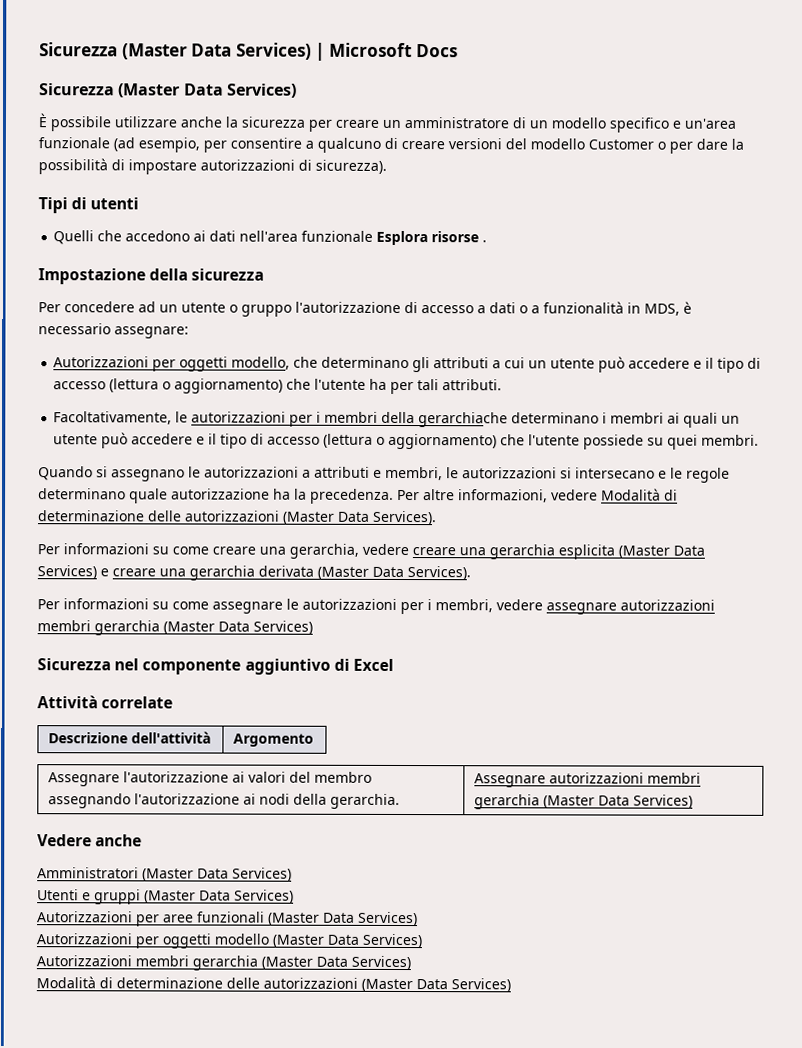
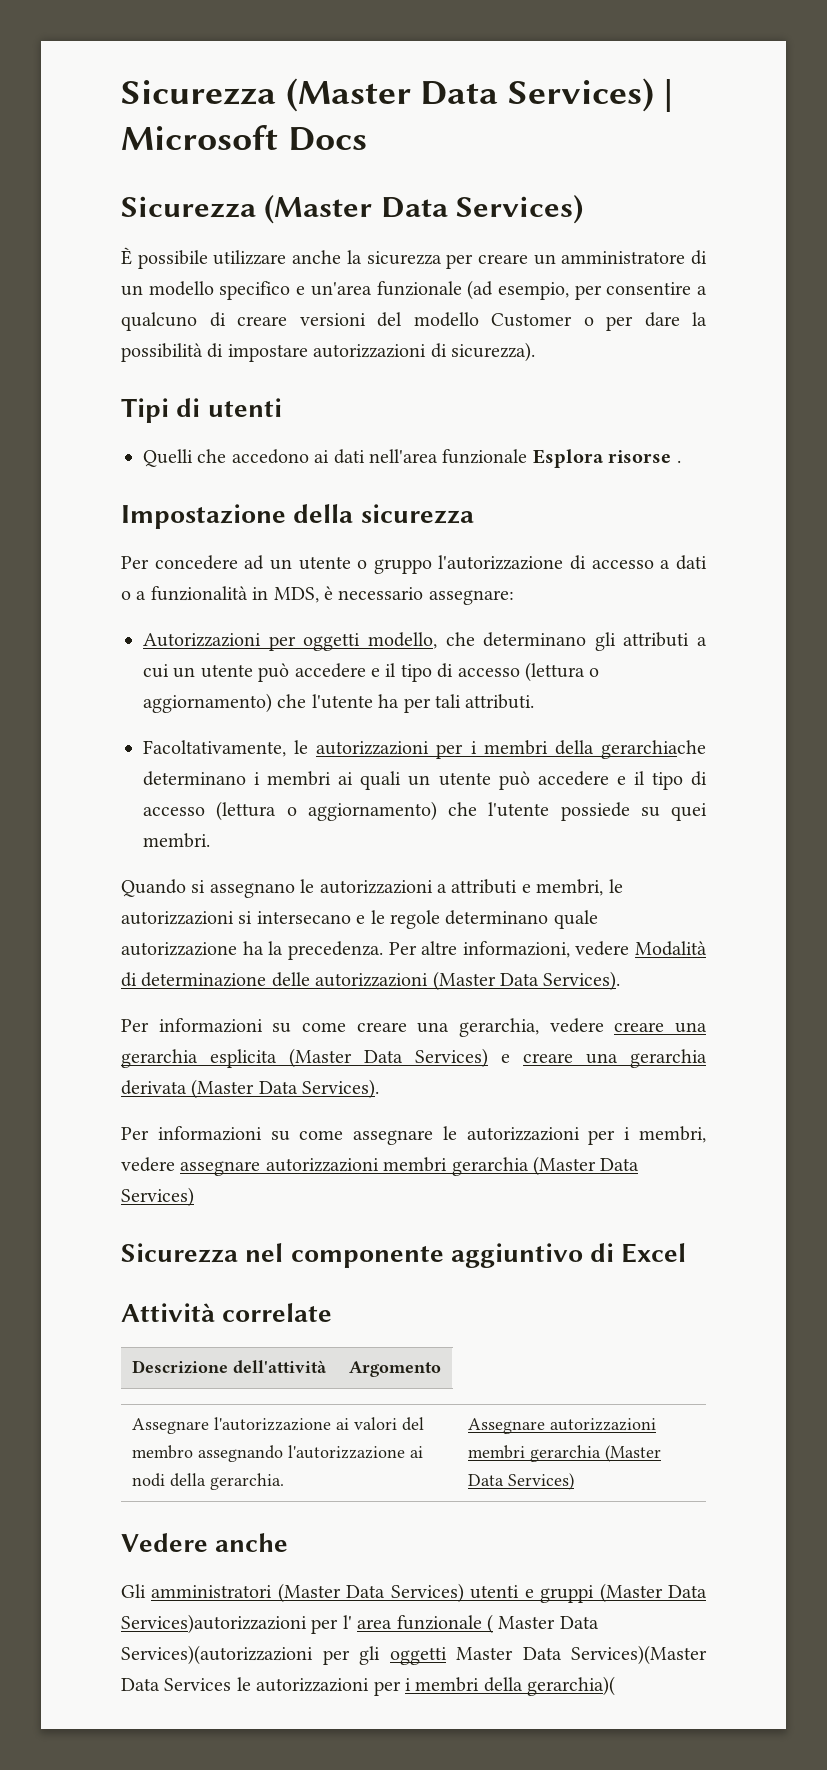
[37,867,292,882] [37,889,79,901] Amministratori (Master Data Services) // Utenti -> [121,1583,520,1603] Gli amministratori (Master Data Services) utenti
[234,889,294,904] [37,911,418,927] [36,933,422,949] [36,955,411,971] [36,976,511,993] Services) // Autorizzazioni per aree funzionali (Master Data Services) // Autorizzazioni per oggetti modello (Master Data Services) // Autorizzazioni membri gerarchia (Master Data Services) // Modalità di determinazione delle autorizzazioni (Master Data Services) -> [121,1614,599,1634] [121,1645,707,1665] [121,1676,616,1696] Services)autorizzazioni per l' area funzionale ( Master Data Services)(autorizzazioni per gli oggetti Master Data Services)(Master Data Services le autorizzazioni per i membri della gerarchia)(

